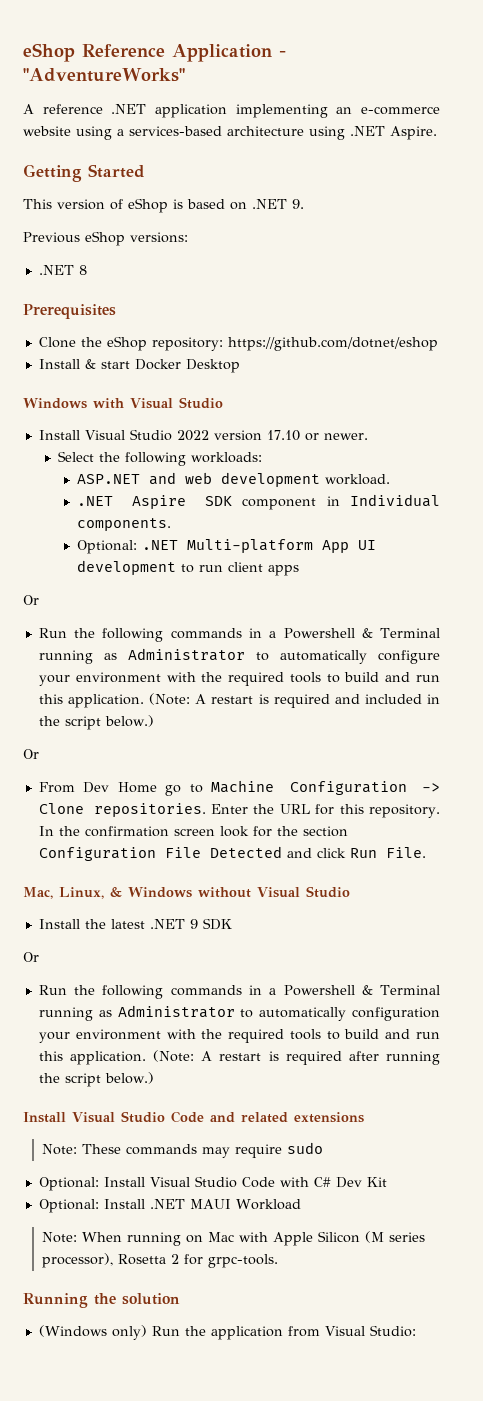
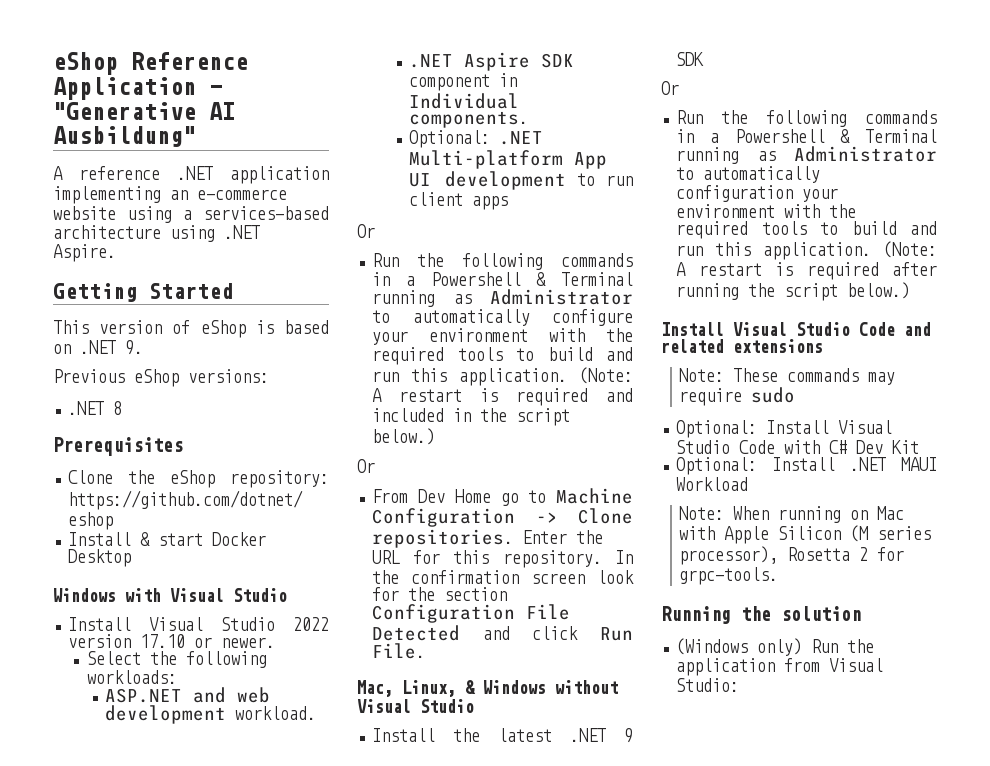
[23,68,185,82] "AdventureWorks" -> [53,102,235,120] [53,126,196,147] "Generative AI Ausbildung"

